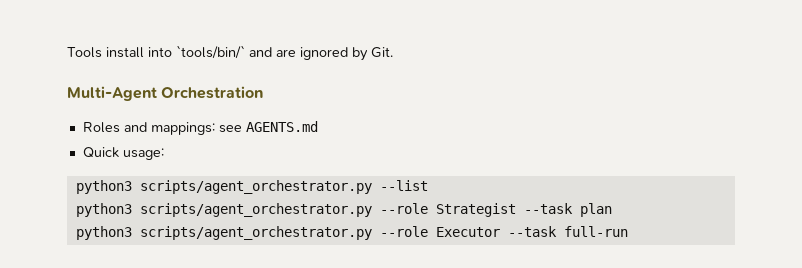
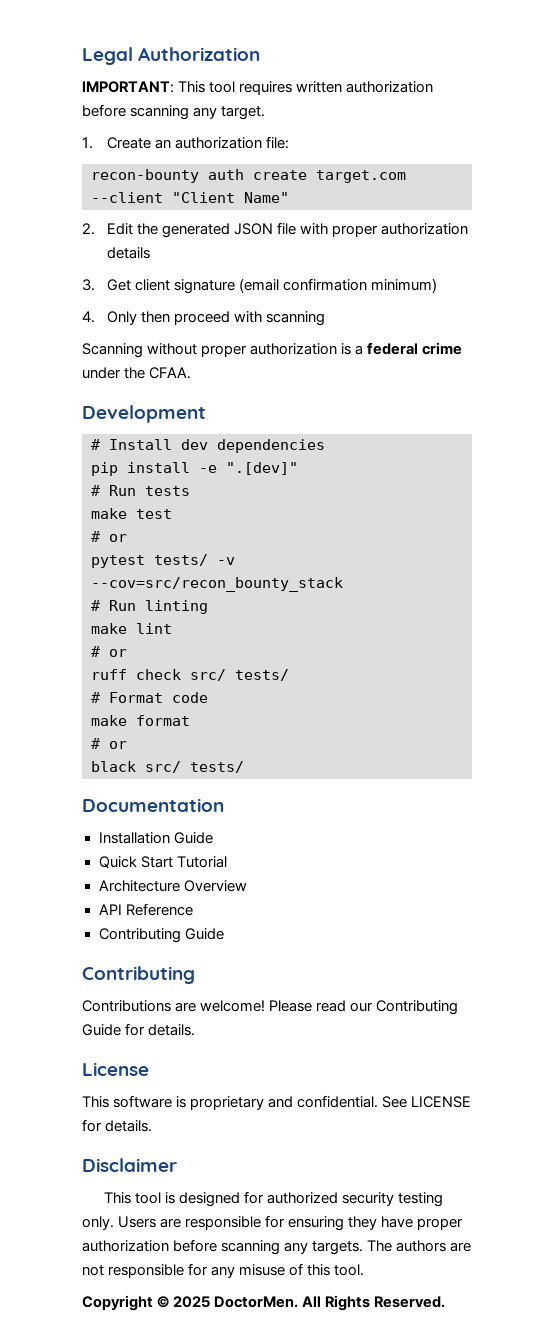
[67,45,393,61] [67,86,264,101] [82,121,318,135] [82,147,164,160] [75,180,428,194] [75,203,612,217] [75,226,628,240] Tools install into `tools/bin/` and are ignored by Git. // Multi-Agent Orchestration // Roles and mappings: see AGENTS.md // Quick usage: // python3 scripts/agent_orchestrator.py --list // python3 scripts/agent_orchestrator.py --role Strategist --task plan // python3 scripts/agent_orchestrator.py --role Executor --task full-run -> [82,47,261,65] [82,81,434,95] [82,104,266,120] [82,136,290,149] [91,169,406,183] [91,192,289,203] [82,222,469,238] [107,247,151,259] [82,278,438,294] [82,311,326,326] [82,342,463,358] [82,367,192,379] [82,405,206,423] [91,439,325,453] [91,462,298,476] [91,485,190,496] [91,508,172,519] [91,531,127,542] [91,554,235,568] [91,577,343,592] [91,600,208,614] [91,623,172,634] [91,646,127,657] [91,669,289,681] [91,692,208,703] [91,715,190,726] [91,738,127,749] [91,761,244,773] [82,798,224,812] [98,832,213,844] [98,856,227,868] [98,880,247,892] [98,903,193,916] [98,928,224,943] [82,966,195,984] [82,1000,459,1015] [82,1023,196,1036] [82,1062,149,1076] [82,1095,472,1110] [82,1119,153,1132] [82,1158,177,1172] [103,1191,444,1207] [82,1215,464,1231] [82,1239,472,1255] [82,1263,365,1278] [82,1295,446,1311] Legal Authorization // IMPORTANT: This tool requires written authorization before scanning any target. // 1. Create an authorization file: // recon-bounty auth create target.com --client "Client Name" // 2. Edit the generated JSON file with proper authorization details // 3. Get client signature (email confirmation minimum) // 4. Only then proceed with scanning // Scanning without proper authorization is a federal crime under the CFAA. // Development // # Install dev dependencies // pip install -e ".[dev]" // # Run tests // make test // # or // pytest tests/ -v --cov=src/recon_bounty_stack // # Run linting // make lint // # or // ruff check src/ tests/ // # Format code // make format // # or // black src/ tests/ // Documentation // Installation Guide // Quick Start Tutorial // Architecture Overview // API Reference // Contributing Guide // Contributing // Contributions are welcome! Please read our Contributing Guide for details. // License // This software is proprietary and confidential. See LICENSE for details. // Disclaimer // This tool is designed for authorized security testing only. Users are responsible for ensuring they have proper authorization before scanning any targets. The authors are not responsible for any misuse of this tool. // Copyright © 2025 DoctorMen. All Rights Reserved.

